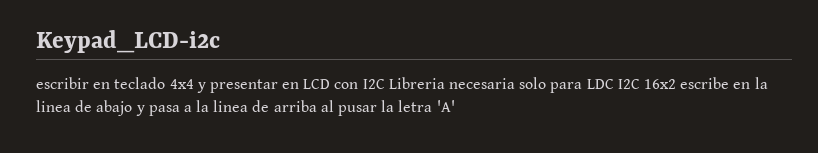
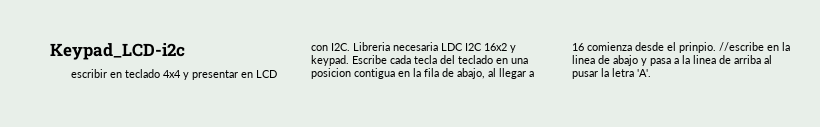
[362,79,385,89] I2C -> [331,43,350,51] I2C.
[519,77,583,93] solo para -> (438, 46) none
[680,77,730,89] escribe -> [510,45,516,53] [311,55,528,66] [311,68,534,79] [572,42,764,53] y keypad. Escribe cada tecla del teclado en una posicion contigua en la fila de abajo, al llegar a 16 comienza desde el prinpio. //escribe
[436,100,455,112] 'A' -> [637,69,651,77] 'A'.

